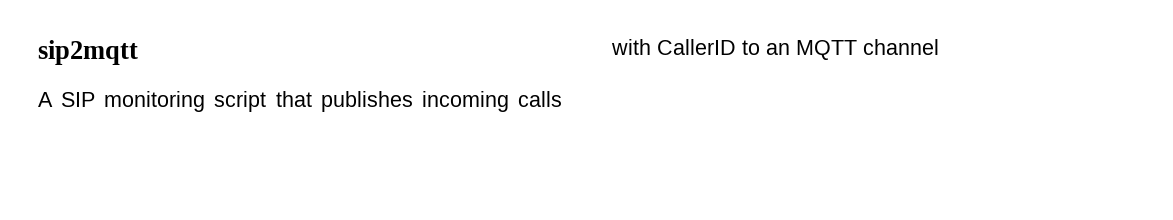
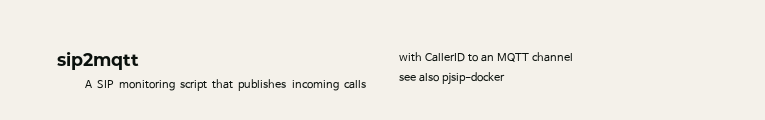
(939, 47) none -> [399,72,505,85] // see also pjsip-docker

